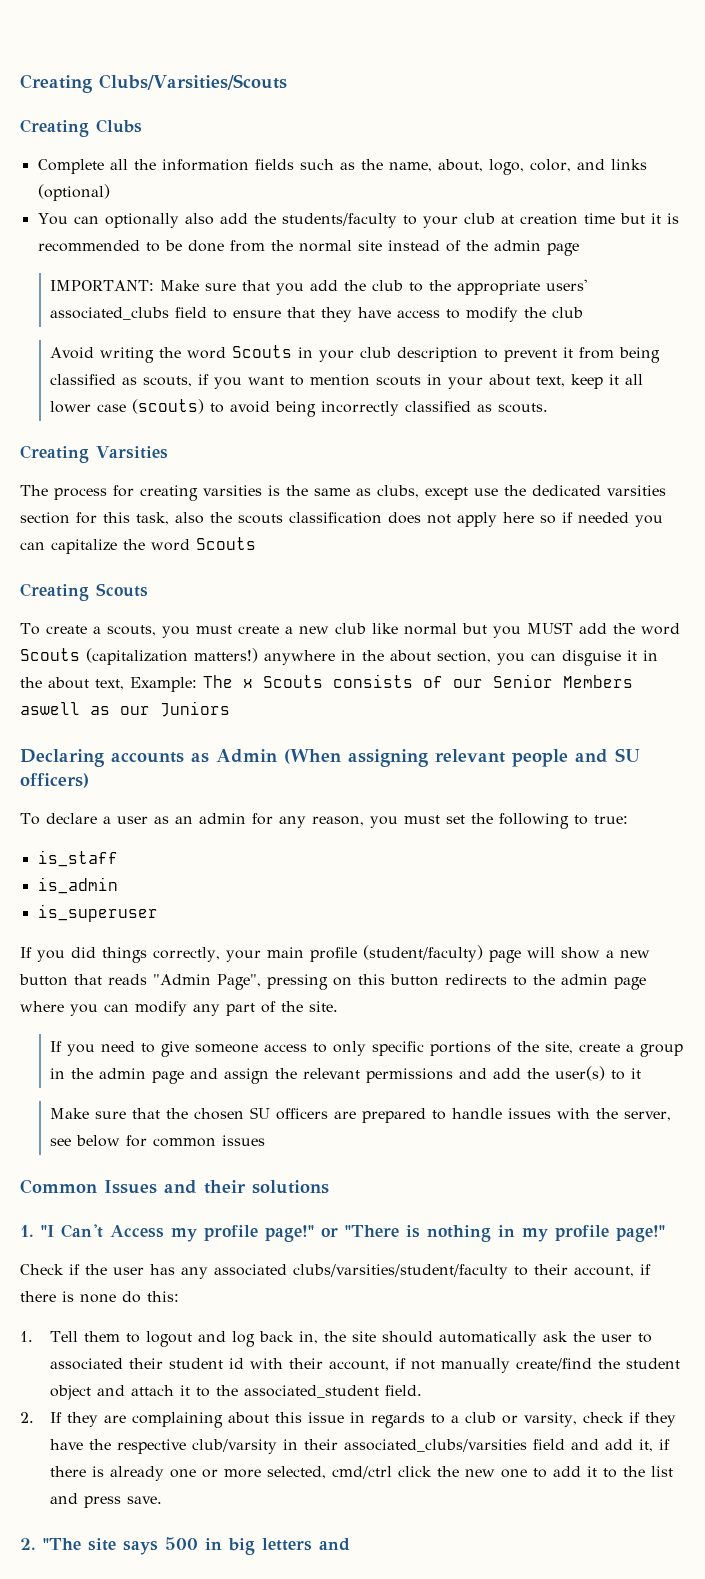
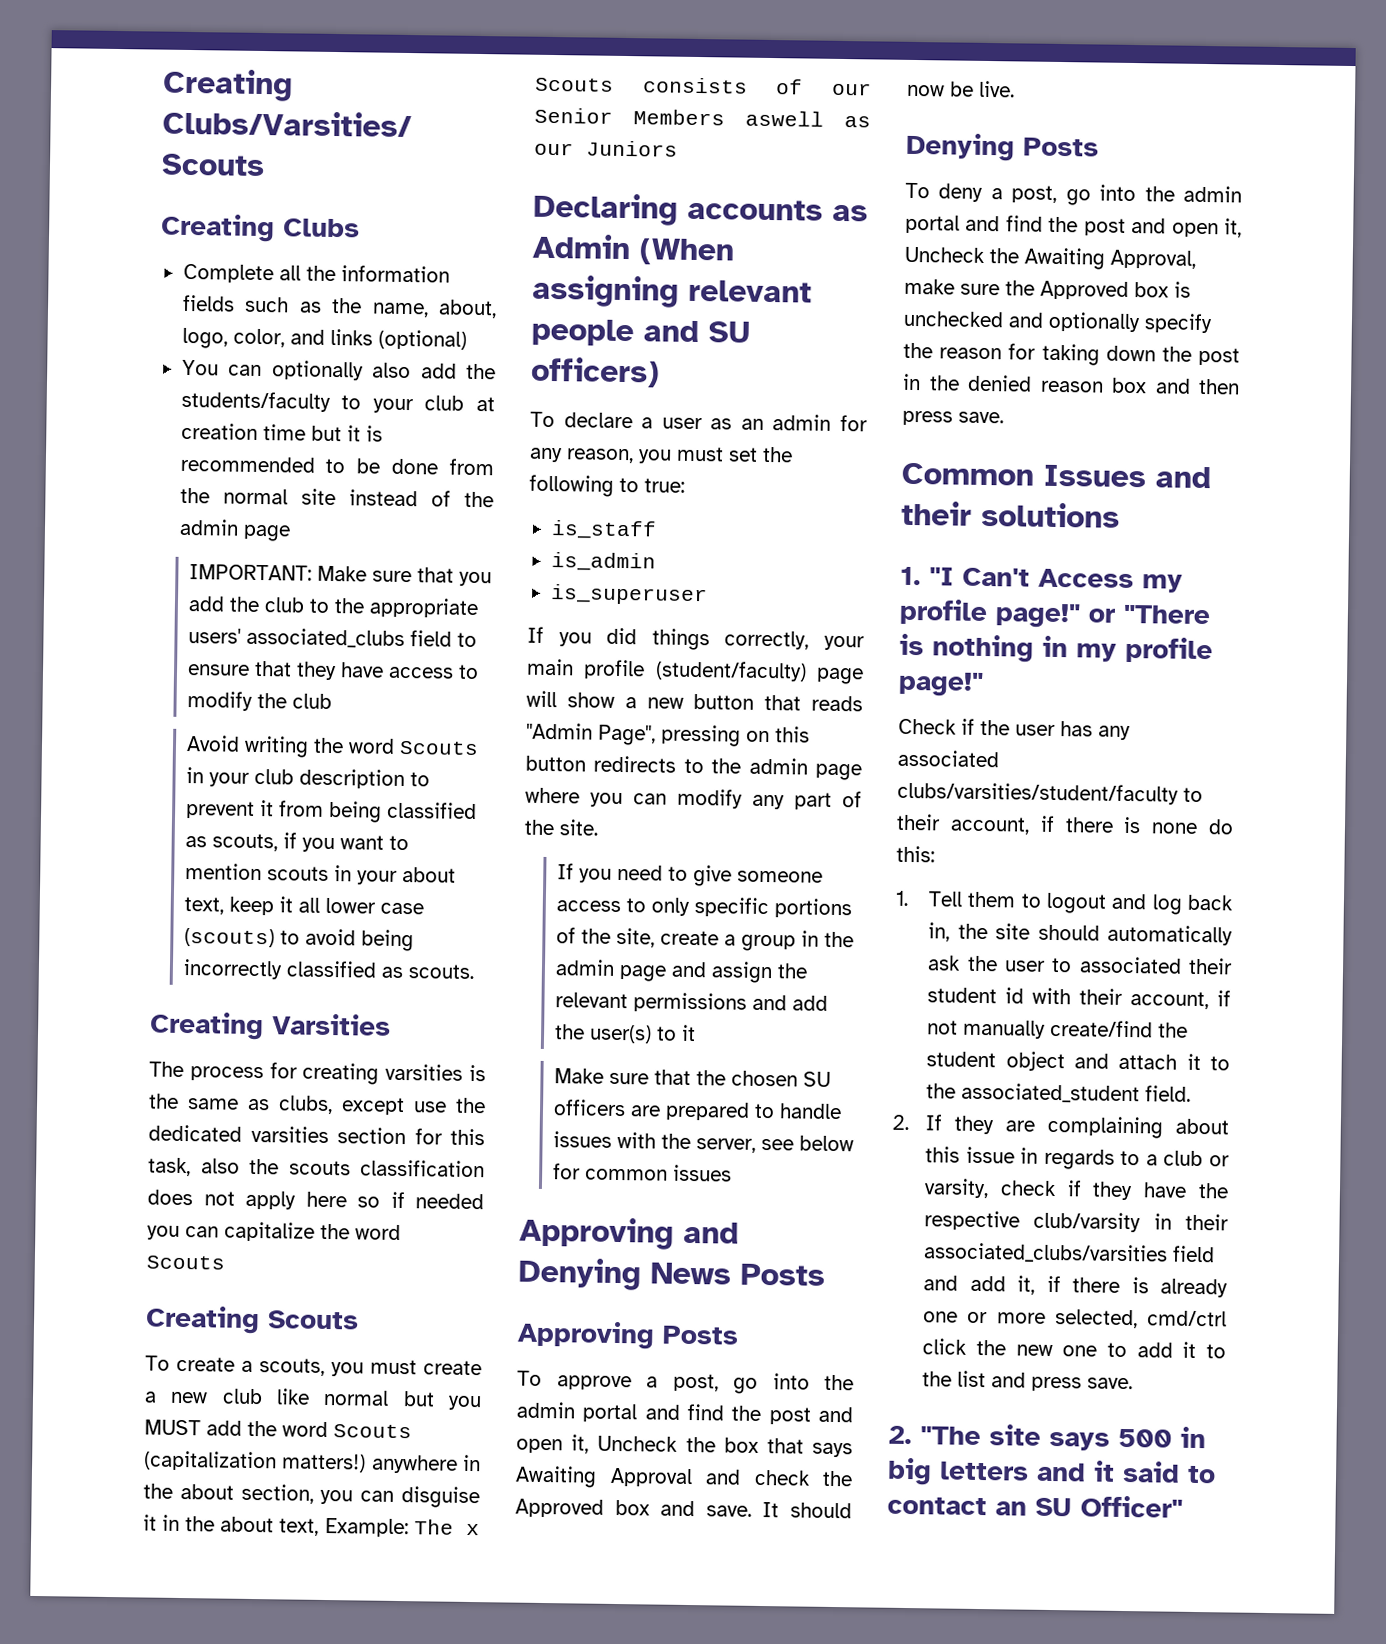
(265, 1140) none -> [519,1216,739,1250] [518,1257,825,1291] [517,1320,739,1350] [517,1370,854,1394] [516,1401,853,1425] [516,1434,853,1458] [515,1465,853,1488] [515,1498,852,1519] [907,80,1015,98] [906,132,1099,162] [905,182,1242,206] [905,214,1242,238] [904,246,1196,270] [904,278,1191,300] [903,310,1213,334] [903,342,1240,366] [902,373,1240,395] [902,410,1004,426] // Approving and Denying News Posts // Approving Posts // To approve a post, go into the admin portal and find the post and open it, Uncheck the box that says Awaiting Approval and check the Approved box and save. It should now be live. // Denying Posts // To deny a post, go into the admin portal and find the post and open it, Uncheck the Awaiting Approval, make sure the Approved box is unchecked and optionally specify the reason for taking down the post in the denied reason box and then press save.
(350, 1544) none -> [1093,1460,1216,1484] [887,1495,1183,1518] it said to contact an SU Officer"

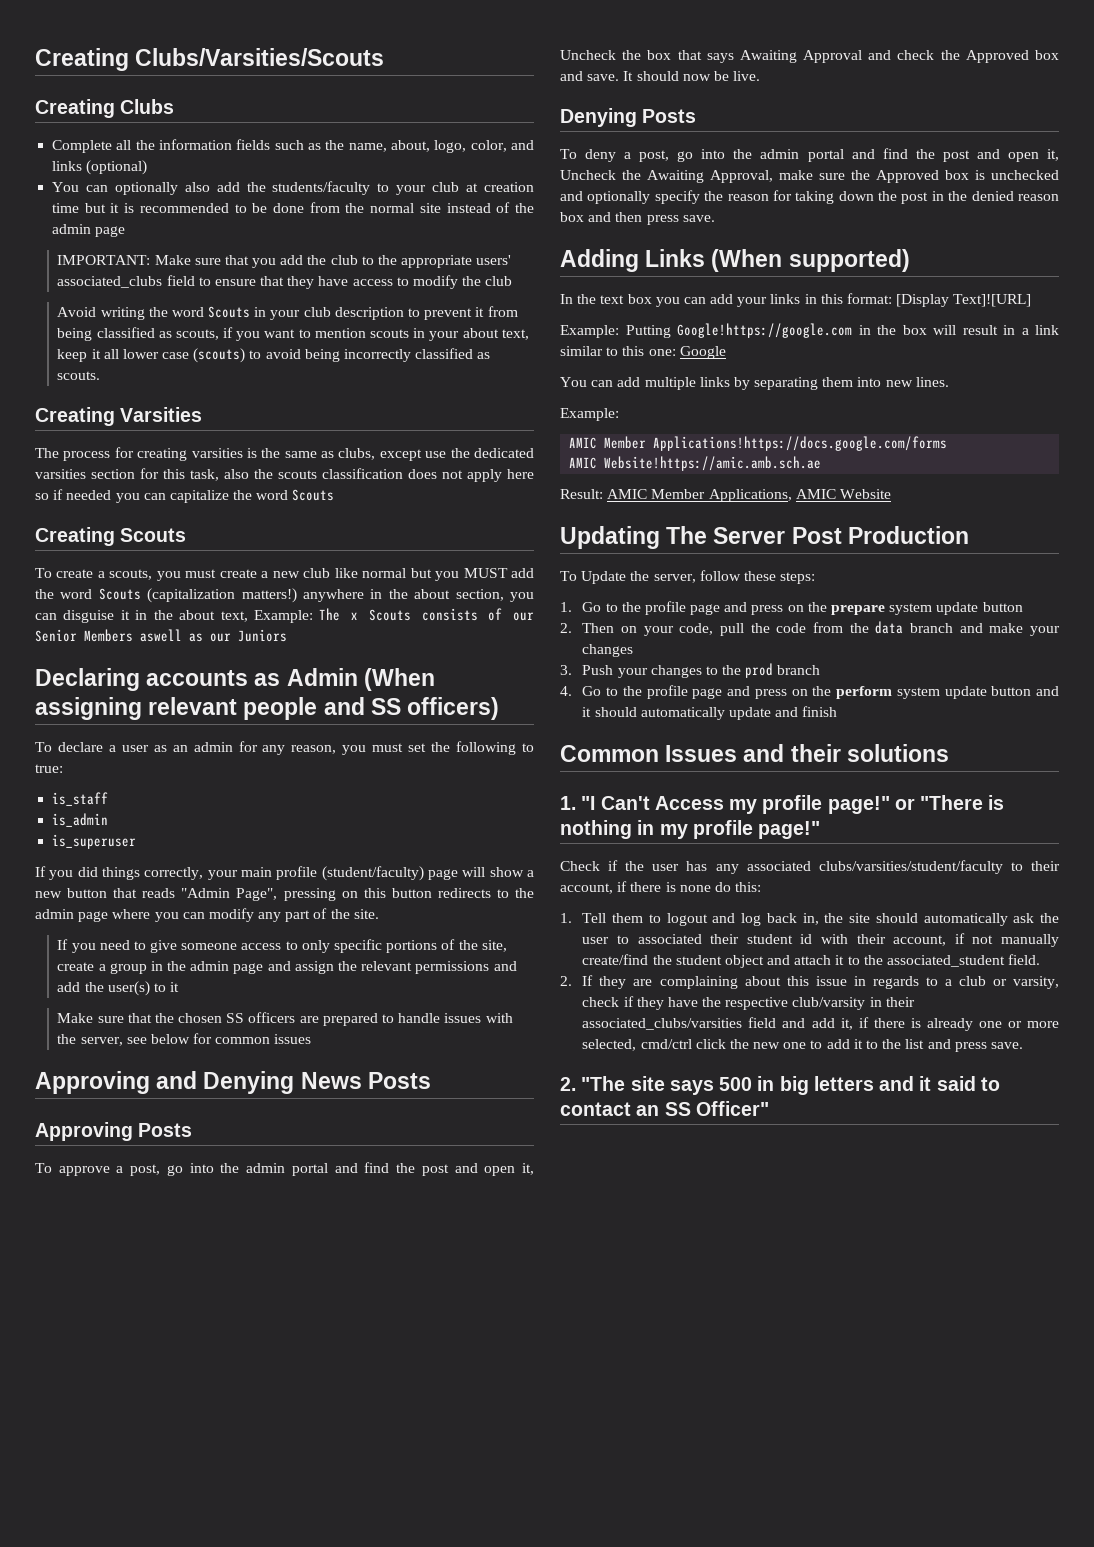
[708,321,750,343] SU -> [370,698,401,715] SS
[803,1071,832,1087] SU -> [226,1013,245,1023] SS
(1004, 417) none -> [560,249,910,272] [560,293,1032,307] [560,323,1059,338] [560,346,726,359] [560,377,949,390] [560,408,619,421] [569,436,948,451] [569,456,822,471] [560,489,891,502] [560,526,969,549] [560,570,816,584] [560,601,1023,615] [560,621,1060,636] [582,644,634,657] [560,663,821,678] [560,685,1059,699] [582,706,838,720] // Adding Links (When supported) // In the text box you can add your links in this format: [Display Text]![URL] // Example: Putting Google!https://google.com in the box will result in a link similar to this one: Google // You can add multiple links by separating them into new lines. // Example: // AMIC Member Applications!https://docs.google.com/forms // AMIC Website!https://amic.amb.sch.ae // Result: AMIC Member Applications, AMIC Website // Updating The Server Post Production // To Update the server, follow these steps: // 1. Go to the profile page and press on the prepare system update button // 2. Then on your code, pull the code from the data branch and make your changes // 3. Push your changes to the prod branch // 4. Go to the profile page and press on the perform system update button and it should automatically update and finish
[1035,1497,1072,1517] SU -> [664,1102,691,1116] SS

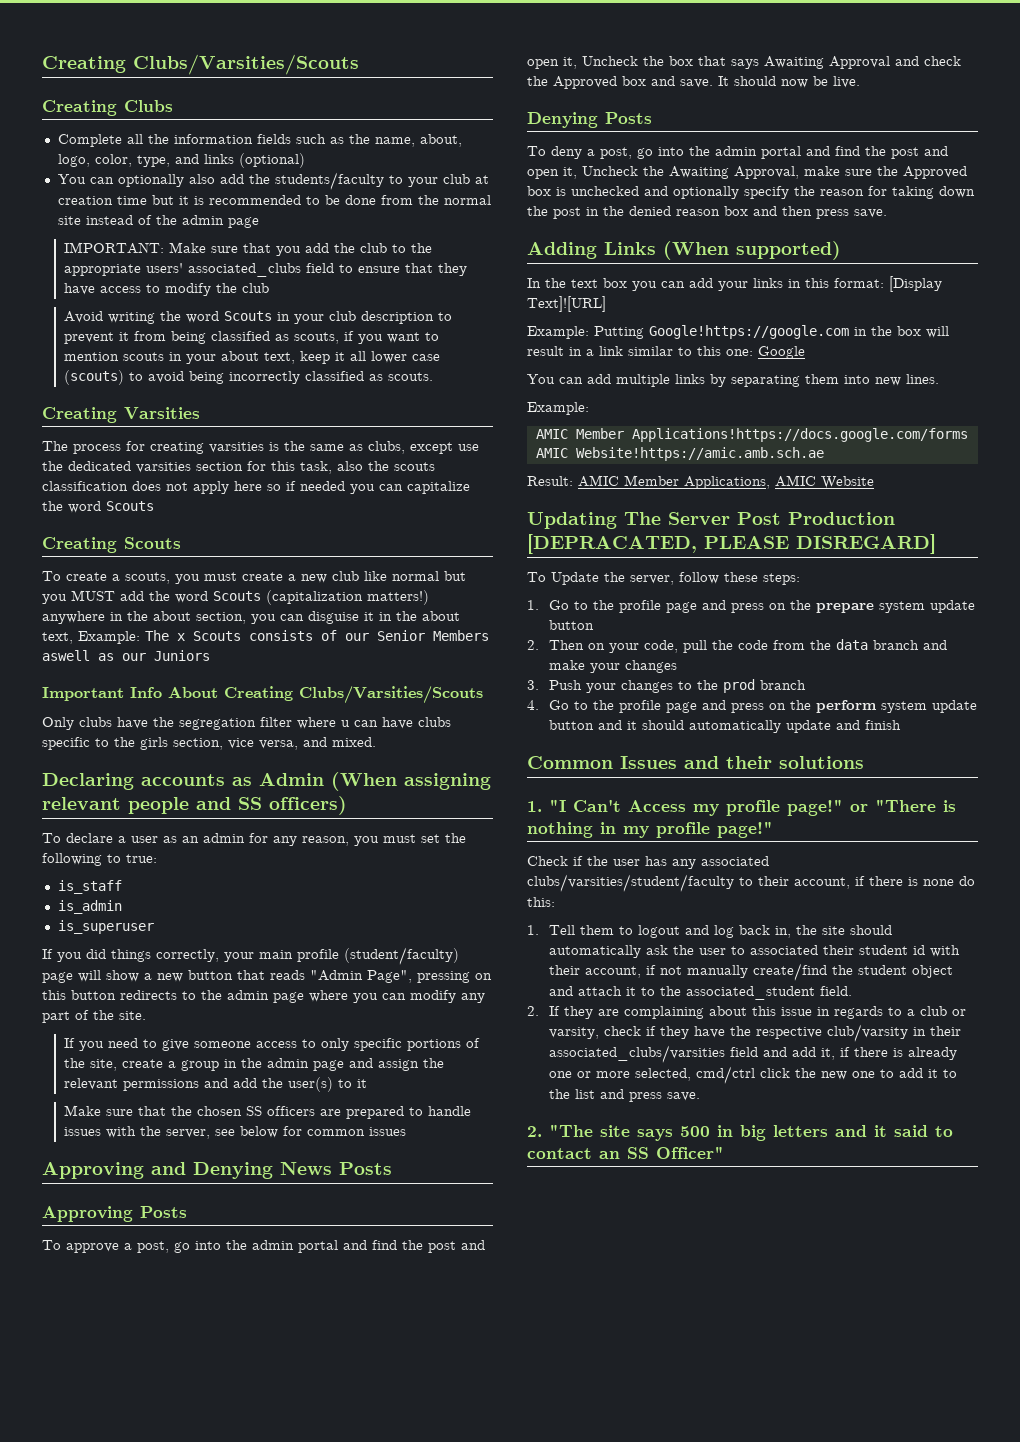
(507, 146) none -> [136,155,170,167] type,
(287, 635) none -> [42,686,483,704] [42,717,451,730] [42,737,376,750] // Important Info About Creating Clubs/Varsities/Scouts // Only clubs have the segregation filter where u can have clubs specific to the girls section, vice versa, and mixed.
(969, 535) none -> [527,534,936,554] [DEPRACATED, PLEASE DISREGARD]

